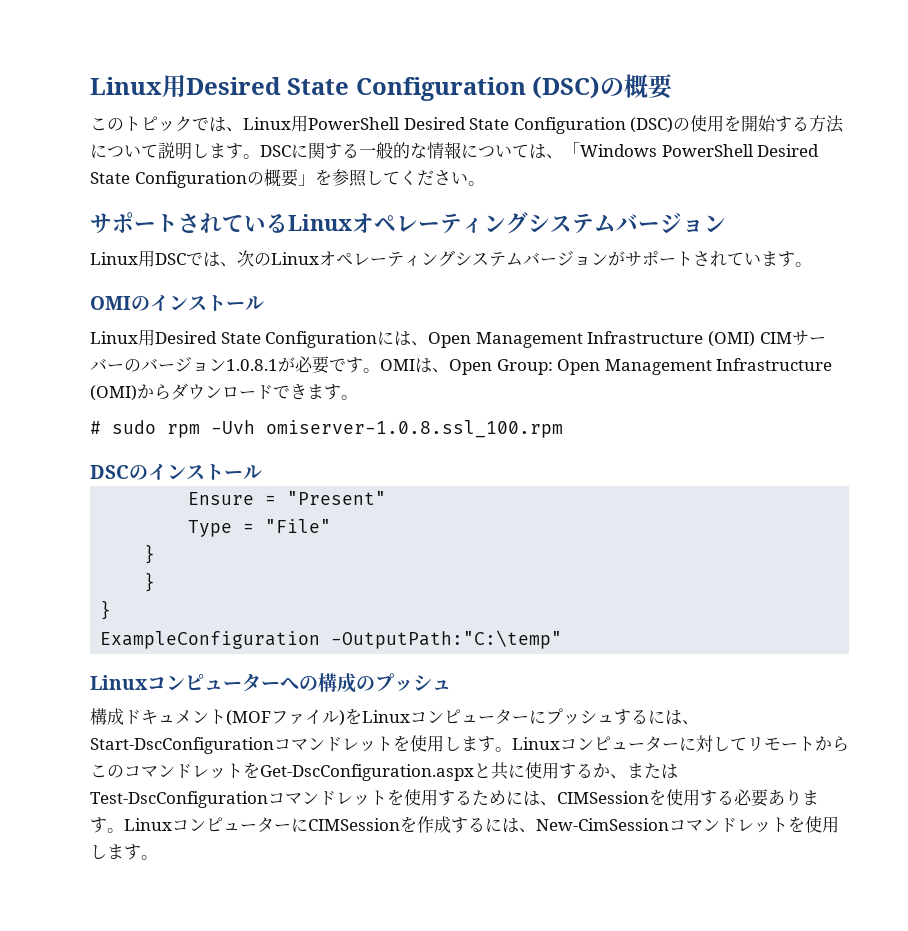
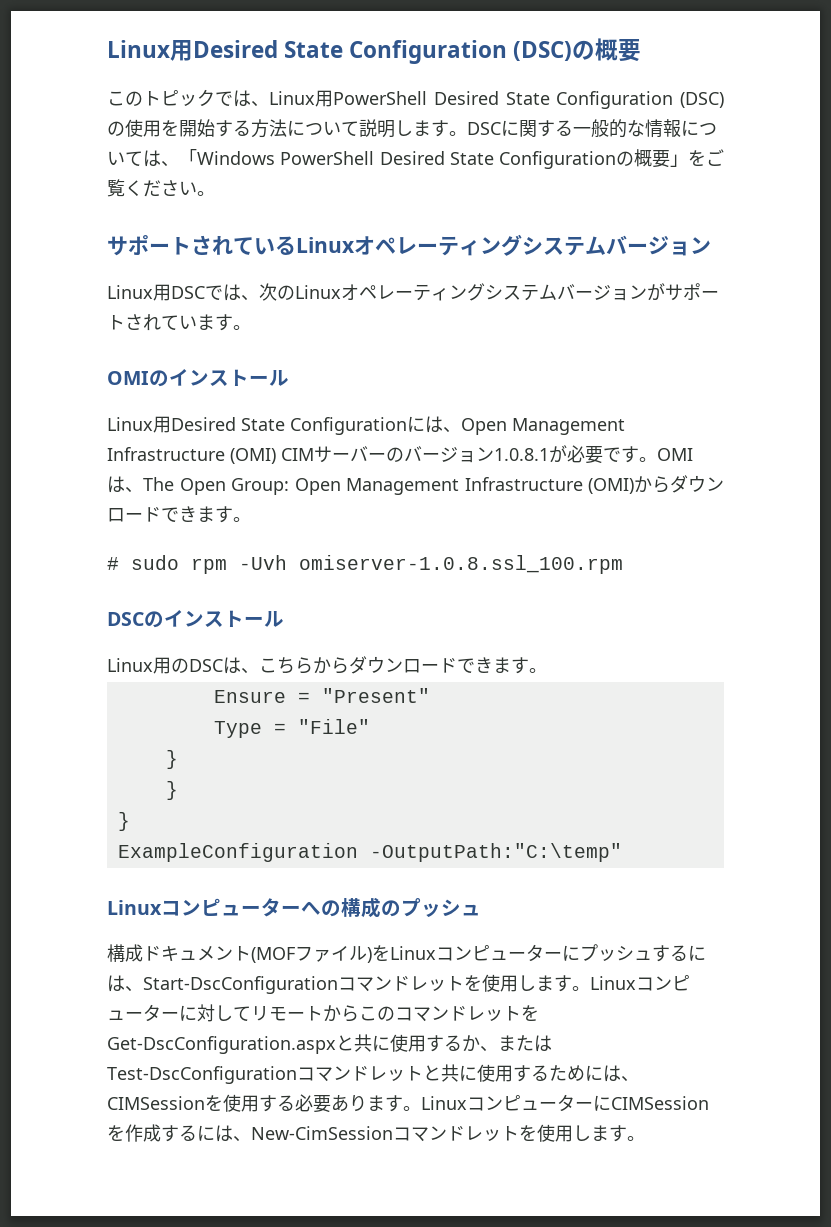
[331,169,400,187] 参照して -> [706,149,724,166] [107,179,125,197] ご覧
(449, 370) none -> [143,477,174,491] The
(262, 472) none -> [107,656,547,674] // Linux用のDSCは、こちらからダウンロードできます。
[387,789,404,806] を -> [423,1064,477,1082] と共に

